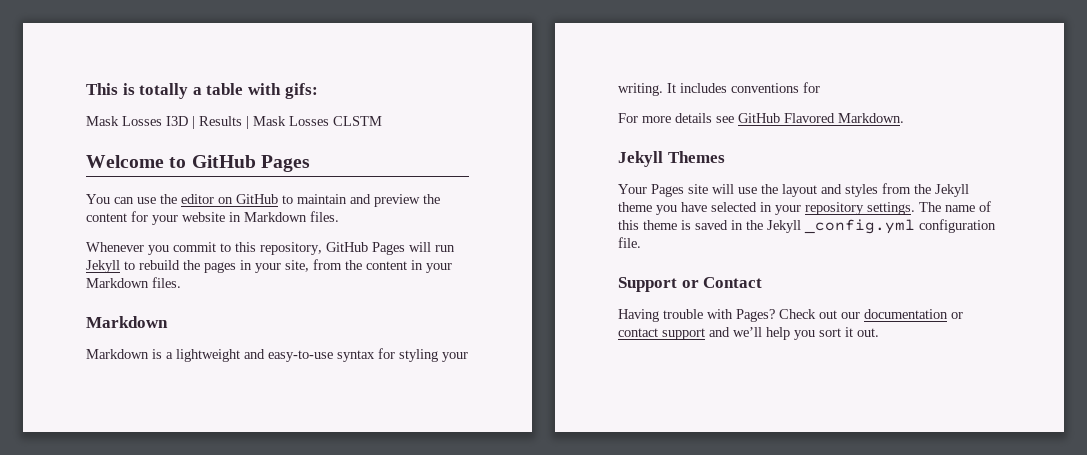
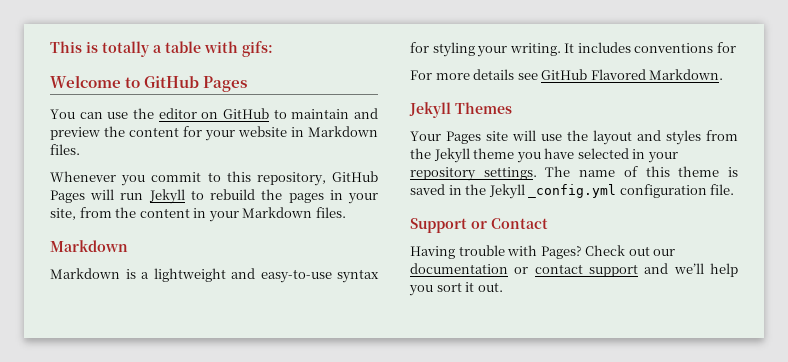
[86,116,382,129] // Mask Losses I3D | Results | Mask Losses CLSTM -> (273, 49) none

